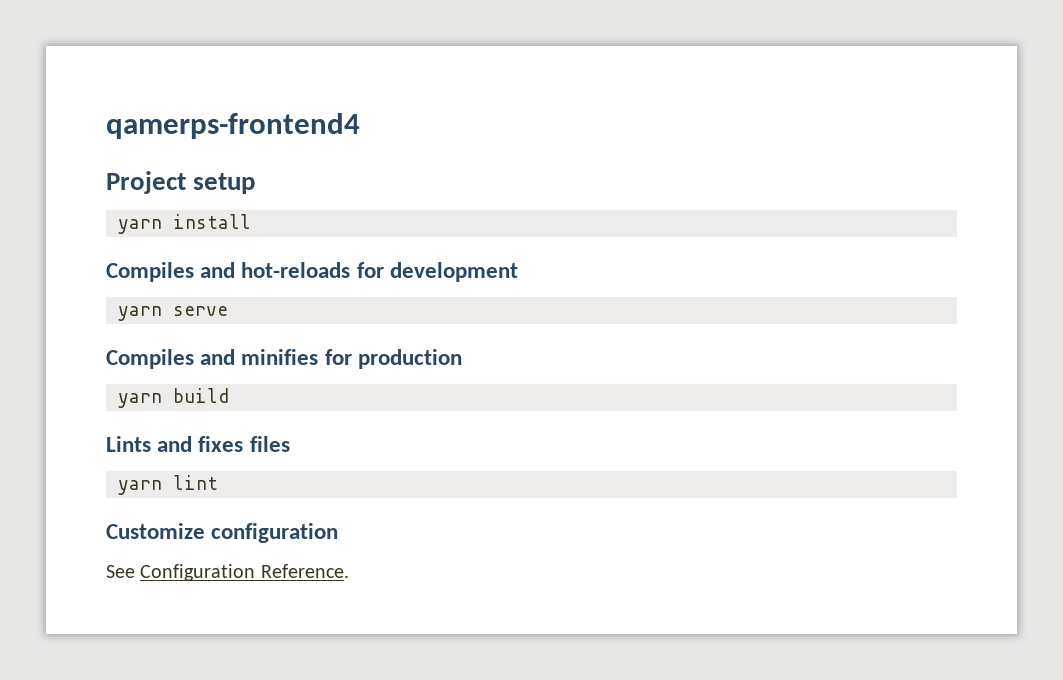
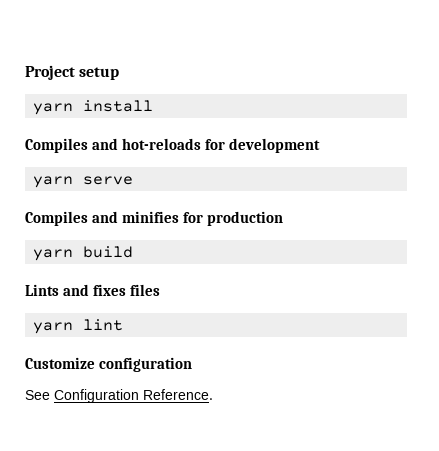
[106,113,360,139] qamerps-frontend4 // -> (25, 72) none

